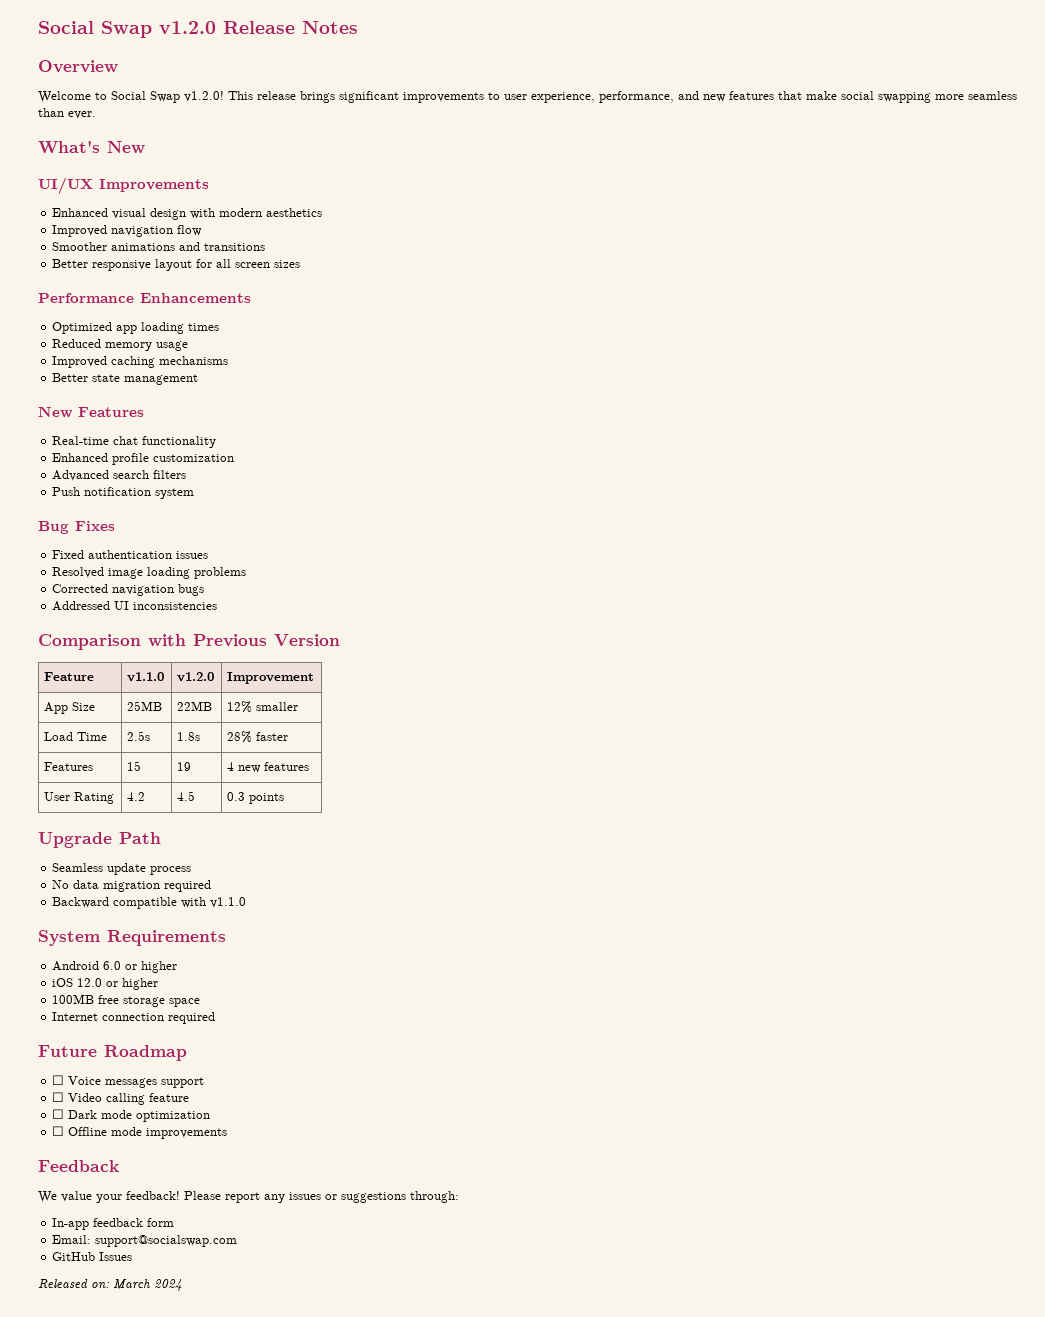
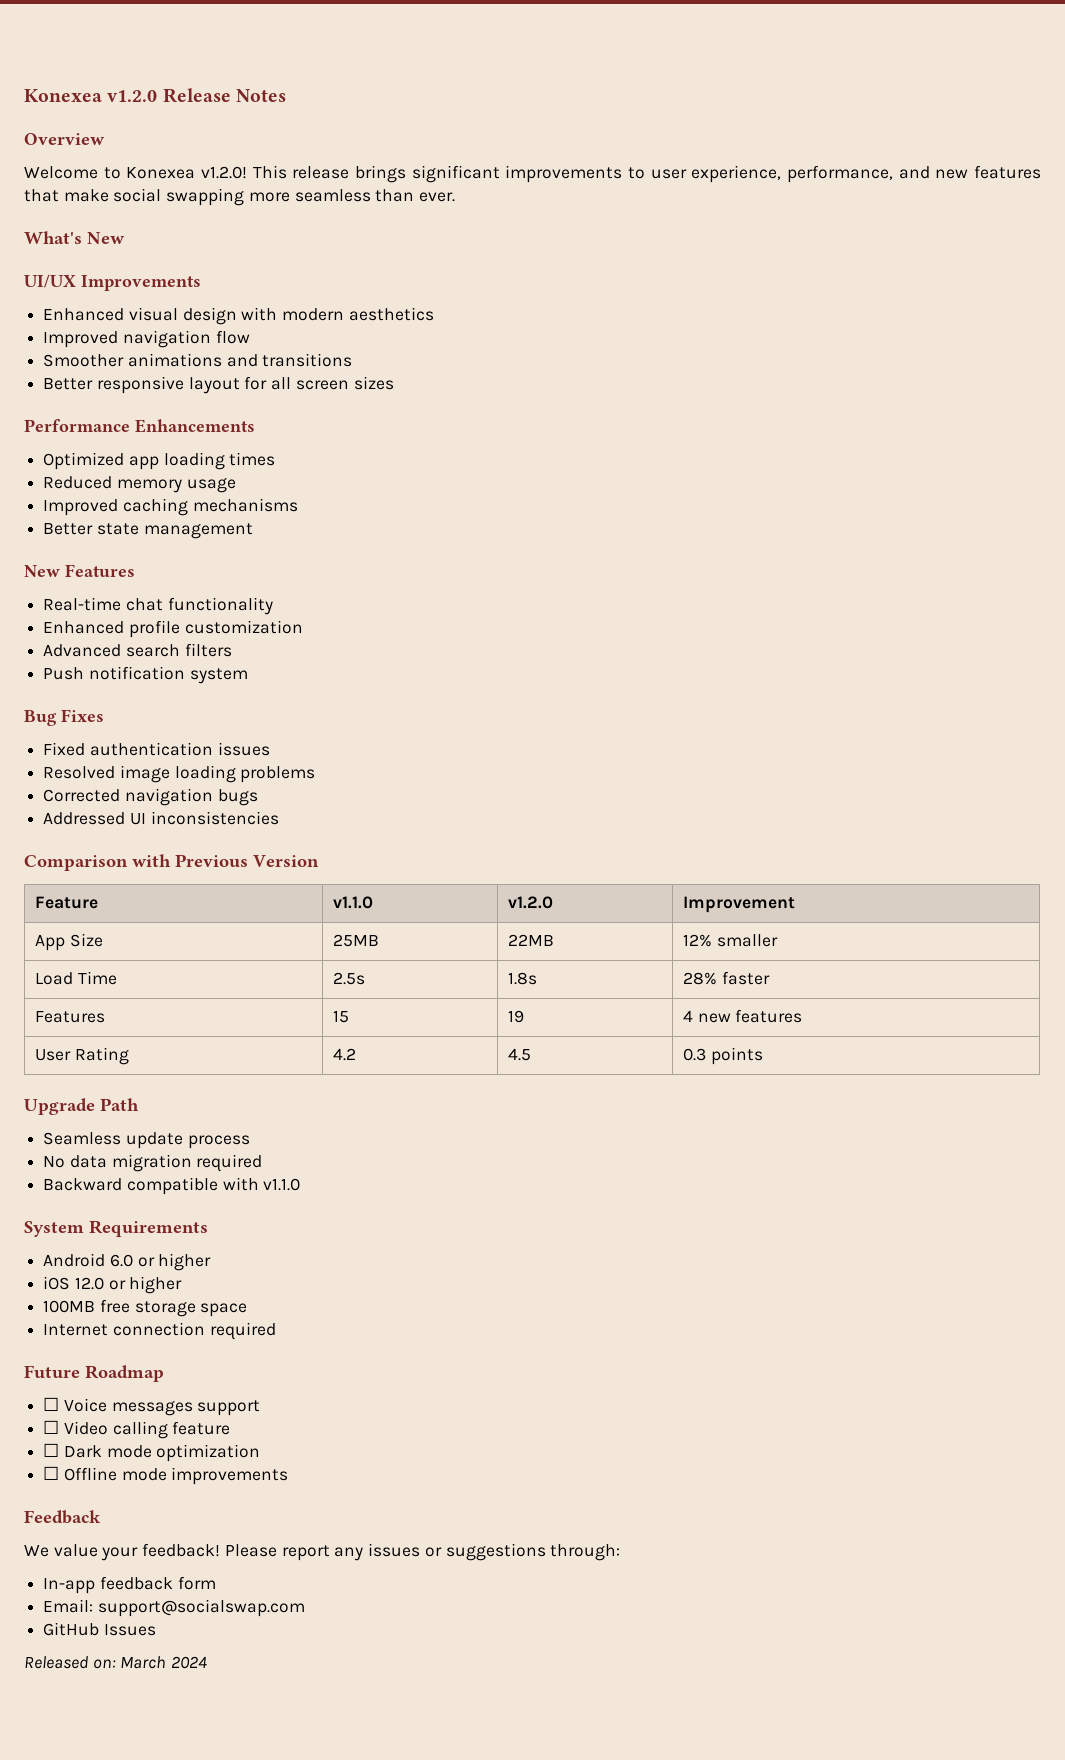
[38,21,152,38] Social Swap -> [24,89,102,102] Konexea
[111,91,180,103] Social Swap -> [126,167,196,179] Konexea

